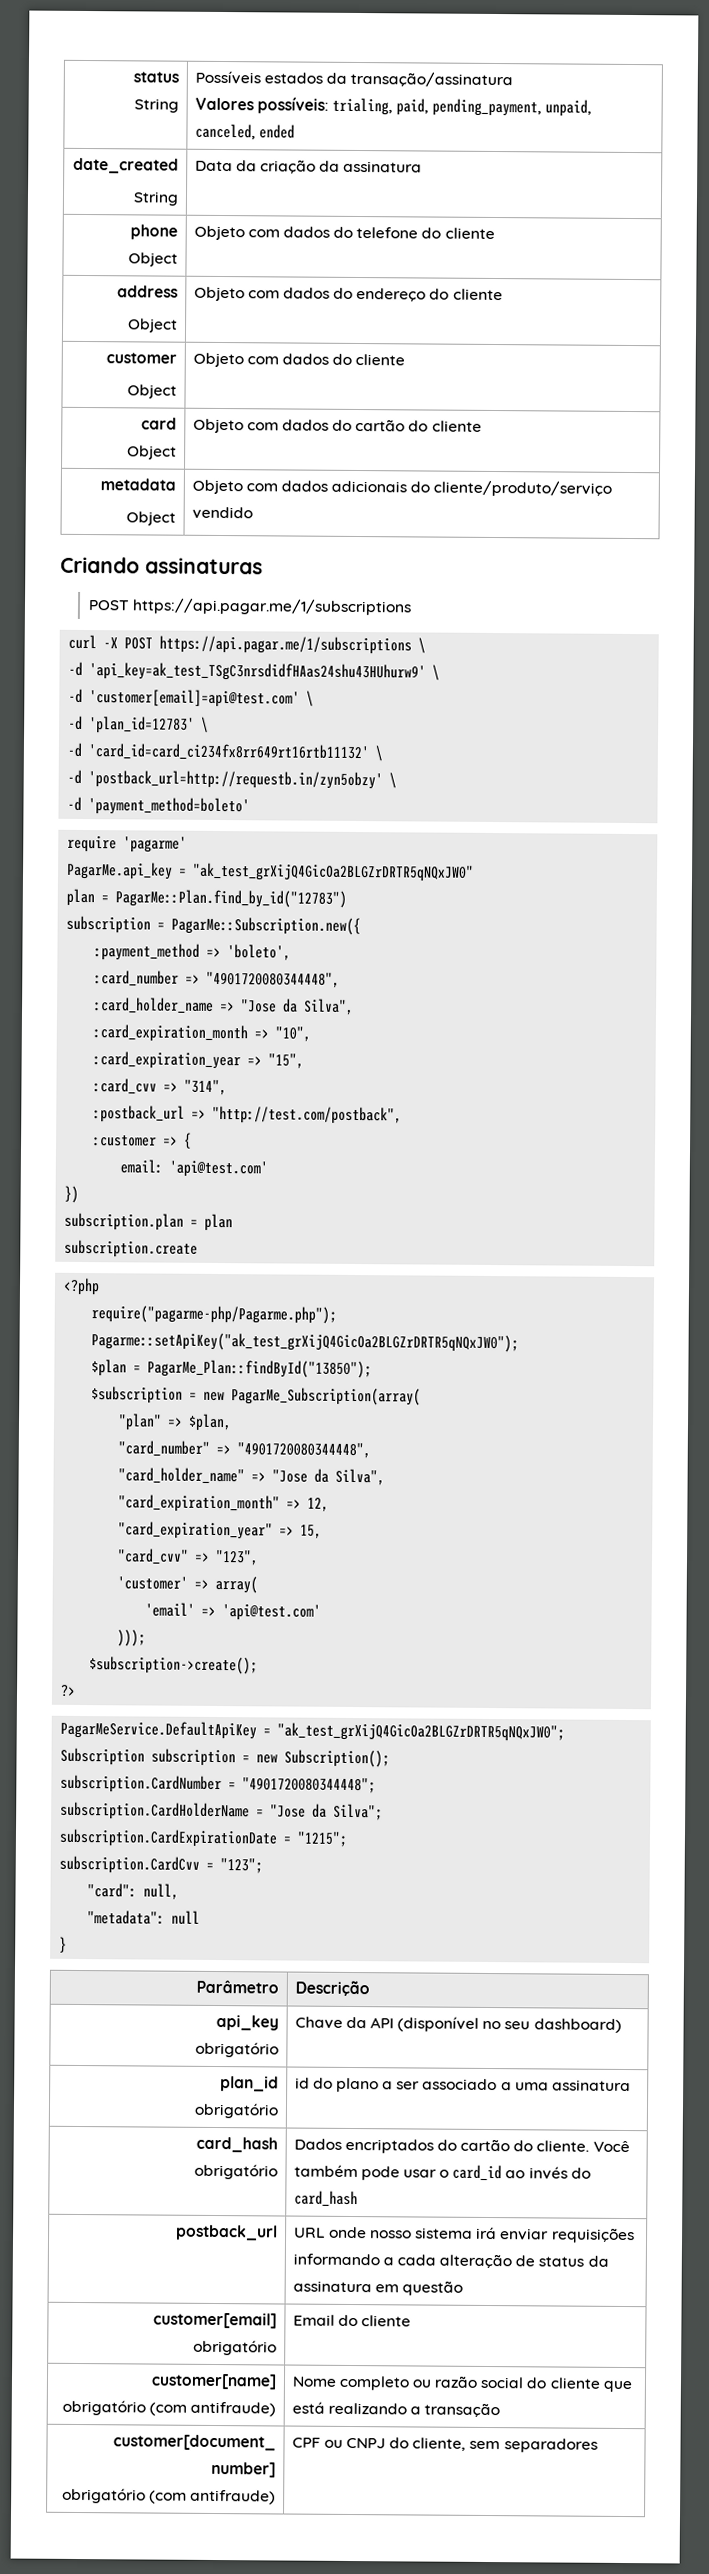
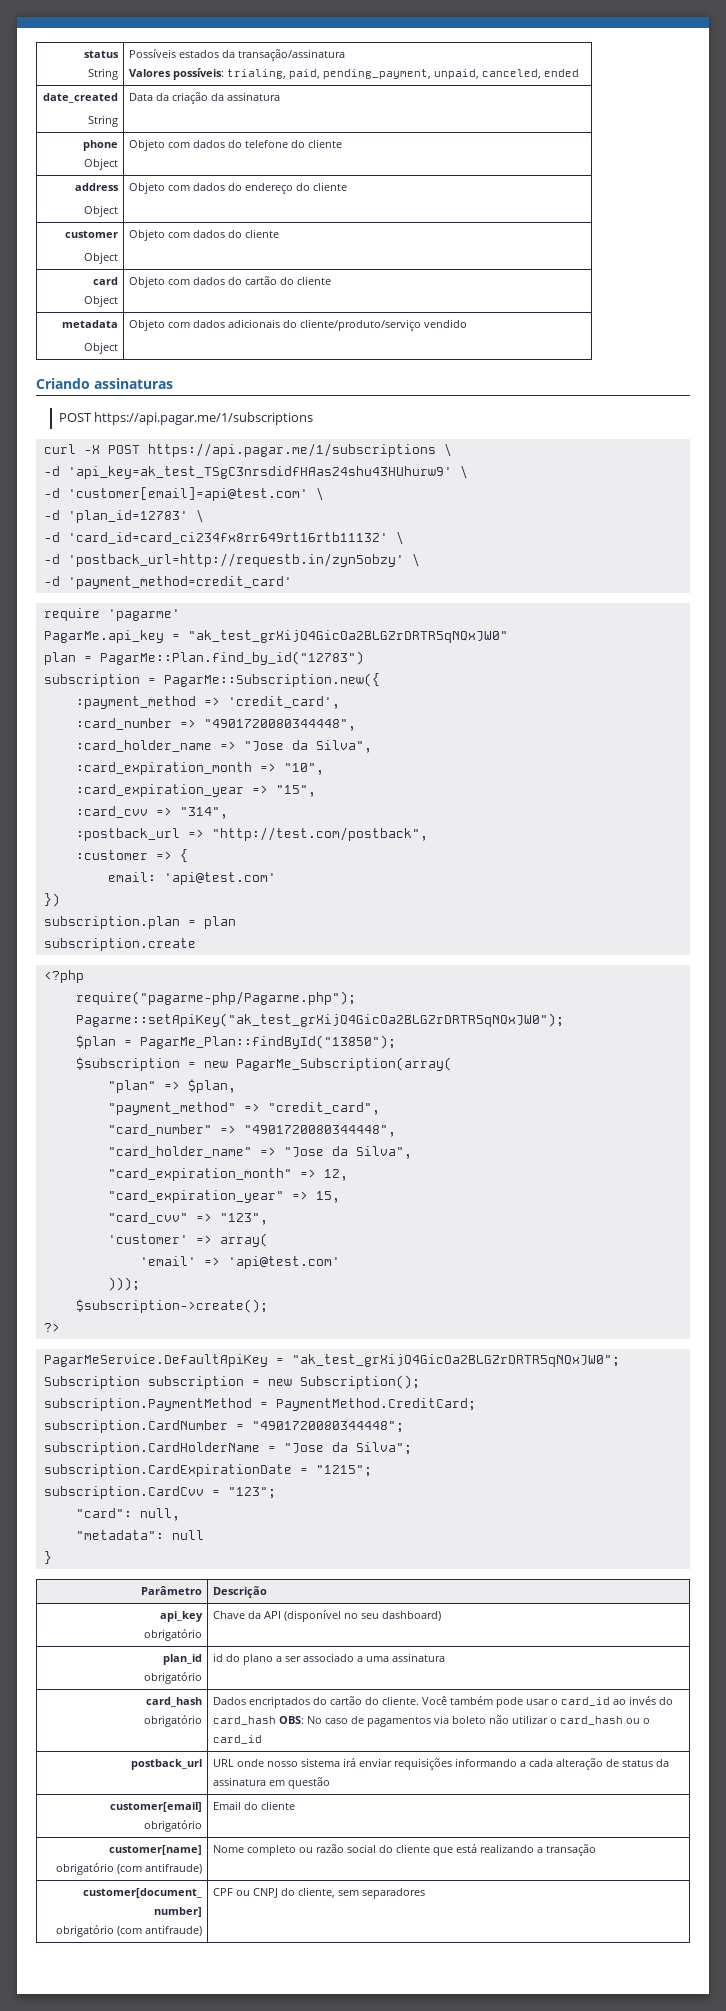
[88,797,251,816] 'payment_method=boleto' -> [67,576,292,589] 'payment_method=credit_card'
[227,944,292,961] 'boleto', -> [227,696,340,709] 'credit_card',
(233, 1422) none -> [107,1102,380,1115] // "payment_method" => "credit_card",
(391, 1758) none -> [43,1398,476,1411] // subscription.PaymentMethod = PaymentMethod.CreditCard;
(358, 2199) none -> [278,1715,650,1727] [212,1735,262,1744] OBS: No caso de pagamentos via boleto não utilizar o card_hash ou o card_id

